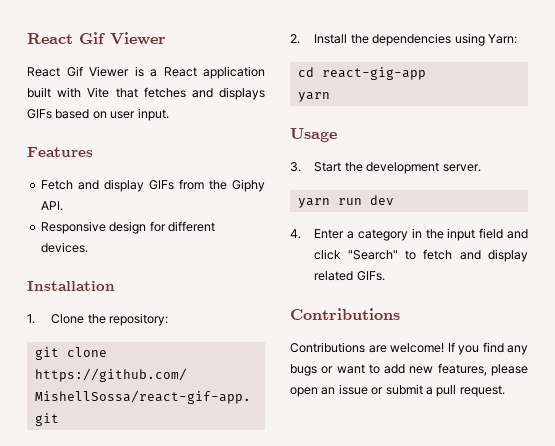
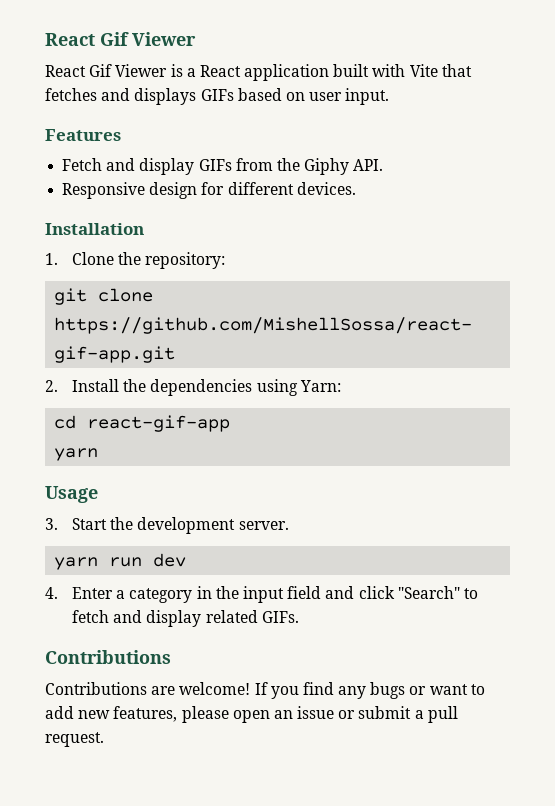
[321,67,426,80] react-gig-app -> [87,415,231,432] react-gif-app

